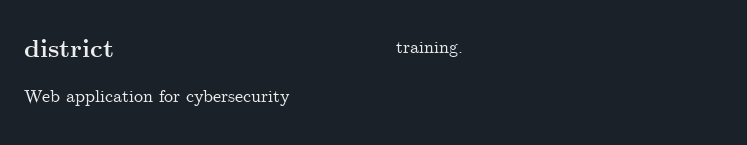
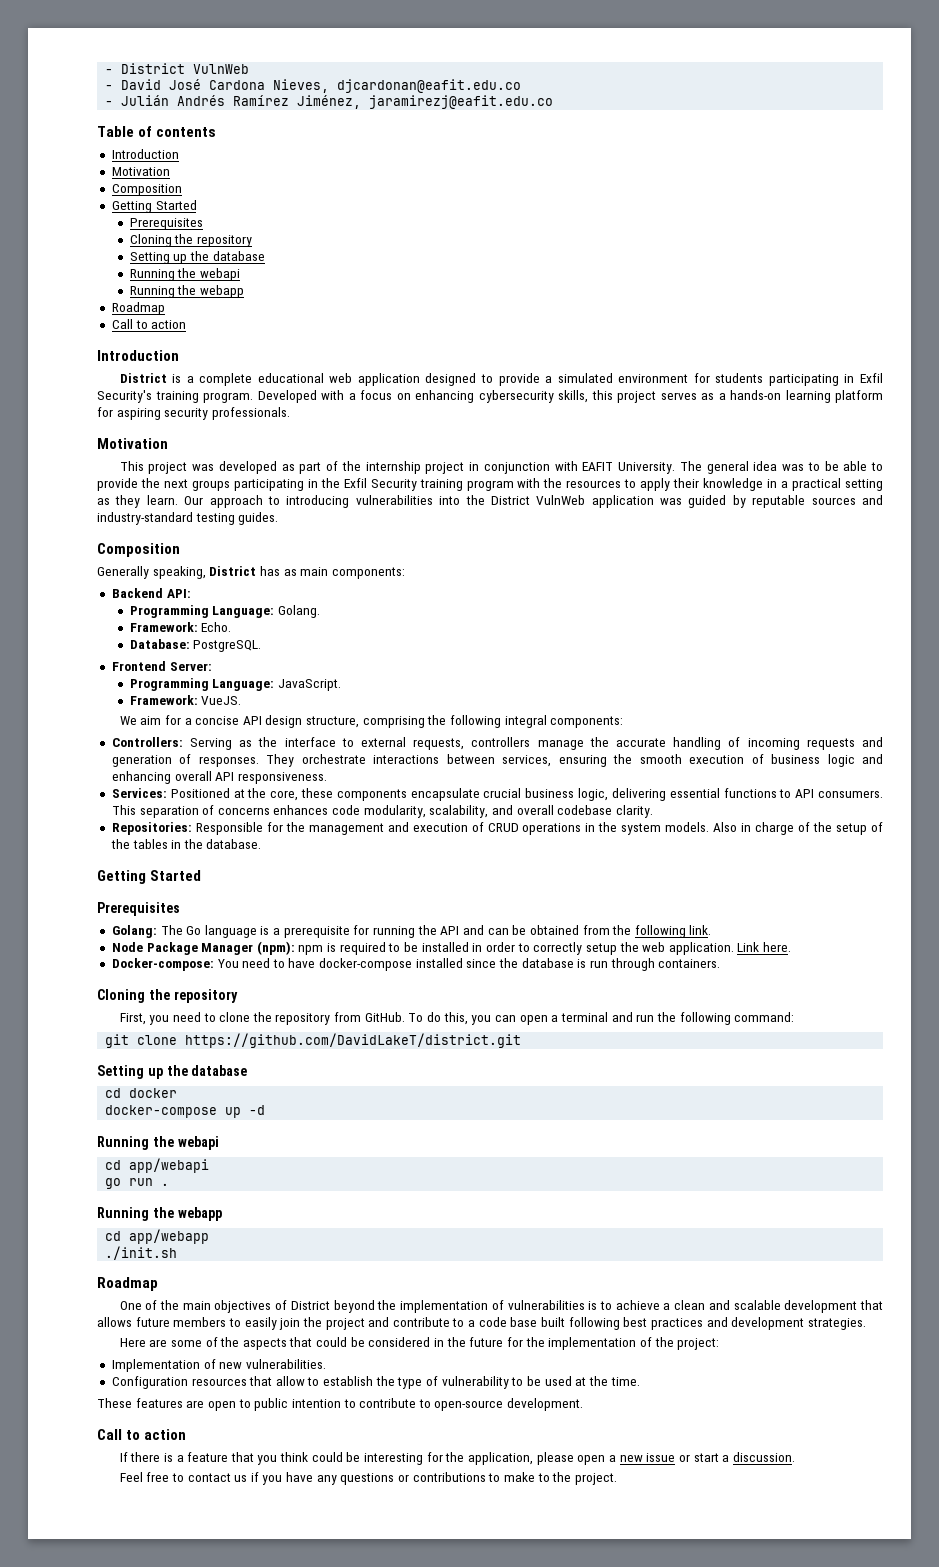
[24,39,114,57] [24,90,290,106] [396,42,463,57] district // Web application for cybersecurity training. -> [105,63,250,74] [105,79,522,93] [105,95,554,109] [97,126,217,137] [111,149,179,159] [111,167,170,176] [111,184,182,196] [111,200,197,213] [129,218,203,230] [129,234,253,247] [129,251,265,264] [129,268,241,281] [129,285,245,298] [111,302,165,315] [111,319,187,329] [97,350,179,361] [119,373,883,386] [97,390,883,403] [97,407,290,420] [97,438,168,449] [119,461,884,474] [97,478,884,491] [97,495,884,508] [97,512,279,525] [97,543,180,557] [97,566,405,579] [111,588,191,598] [129,605,321,618] [129,622,232,632] [129,639,262,652] [111,661,212,671] [129,678,342,691] [129,695,242,705] [119,715,624,728] [111,737,883,750] [111,754,884,767] [111,771,327,784] [111,788,883,801] [111,805,653,818] [111,822,883,835] [110,839,262,849] [97,870,202,884] [97,902,180,916] [111,925,712,938] [111,941,792,955] [111,958,721,971] [97,989,238,1003] [119,1012,795,1025] [105,1033,522,1048] [97,1065,248,1079] [105,1088,178,1098] [105,1105,266,1118] [97,1136,219,1150] [105,1158,210,1173] [105,1178,170,1189] [97,1207,222,1221] [105,1229,210,1244] [105,1246,178,1260] [97,1277,158,1291] [119,1300,883,1313] [97,1317,866,1330] [119,1337,720,1350] [111,1359,326,1372] [111,1376,640,1389] [97,1398,584,1411] [97,1429,187,1440] [119,1452,795,1465] [119,1472,617,1485] - District VulnWeb // - David José Cardona Nieves, djcardonan@eafit.edu.co // - Julián Andrés Ramírez Jiménez, jaramirezj@eafit.edu.co // Table of contents // Introduction // Motivation // Composition // Getting Started // Prerequisites // Cloning the repository // Setting up the database // Running the webapi // Running the webapp // Roadmap // Call to action // Introduction // District is a complete educational web application designed to provide a simulated environment for students participating in Exfil Security's training program. Developed with a focus on enhancing cybersecurity skills, this project serves as a hands-on learning platform for aspiring security professionals. // Motivation // This project was developed as part of the internship project in conjunction with EAFIT University. The general idea was to be able to provide the next groups participating in the Exfil Security training program with the resources to apply their knowledge in a practical setting as they learn. Our approach to introducing vulnerabilities into the District VulnWeb application was guided by reputable sources and industry-standard testing guides. // Composition // Generally speaking, District has as main components: // Backend API: // Programming Language: Golang. // Framework: Echo. // Database: PostgreSQL. // Frontend Server: // Programming Language: JavaScript. // Framework: VueJS. // We aim for a concise API design structure, comprising the following integral components: // Controllers: Serving as the interface to external requests, controllers manage the accurate handling of incoming requests and generation of responses. They orchestrate interactions between services, ensuring the smooth execution of business logic and enhancing overall API responsiveness. // Services: Positioned at the core, these components encapsulate crucial business logic, delivering essential functions to API consumers. This separation of concerns enhances code modularity, scalability, and overall codebase clarity. // Repositories: Responsible for the management and execution of CRUD operations in the system models. Also in charge of the setup of the tables in the database. // Getting Started // Prerequisites // Golang: The Go language is a prerequisite for running the API and can be obtained from the following link. // Node Package Manager (npm): npm is required to be installed in order to correctly setup the web application. Link here. // Docker-compose: You need to have docker-compose installed since the database is run through containers. // Cloning the repository // First, you need to clone the repository from GitHub. To do this, you can open a terminal and run the following command: // git clone https://github.com/DavidLakeT/district.git // Setting up the database // cd docker // docker-compose up -d // Running the webapi // cd app/webapi // go run . // Running the webapp // cd app/webapp // ./init.sh // Roadmap // One of the main objectives of District beyond the implementation of vulnerabilities is to achieve a clean and scalable development that allows future members to easily join the project and contribute to a code base built following best practices and development strategies. // Here are some of the aspects that could be considered in the future for the implementation of the project: // Implementation of new vulnerabilities. // Configuration resources that allow to establish the type of vulnerability to be used at the time. // These features are open to public intention to contribute to open-source development. // Call to action // If there is a feature that you think could be interesting for the application, please open a new issue or start a discussion. // Feel free to contact us if you have any questions or contributions to make to the project.

